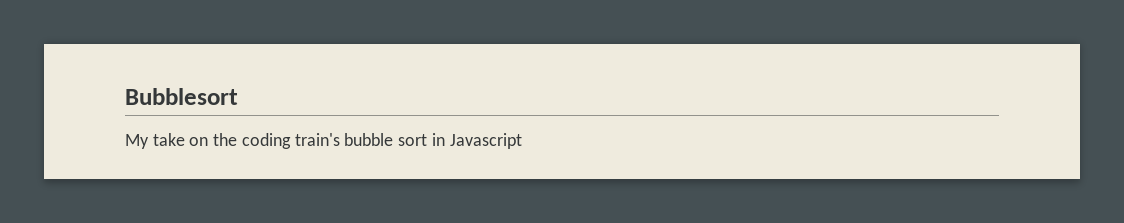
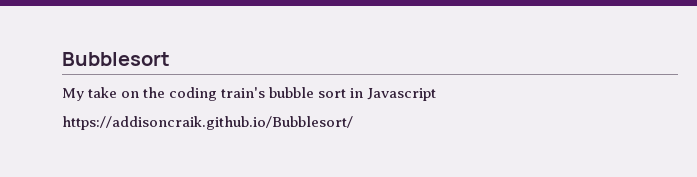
(522, 141) none -> [62,116,353,130] // https://addisoncraik.github.io/Bubblesort/

